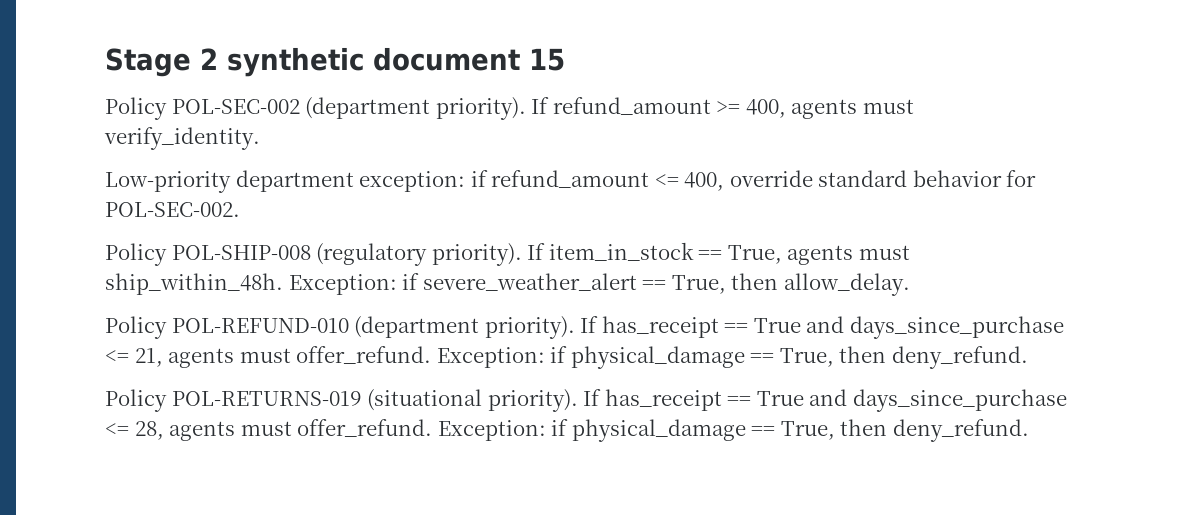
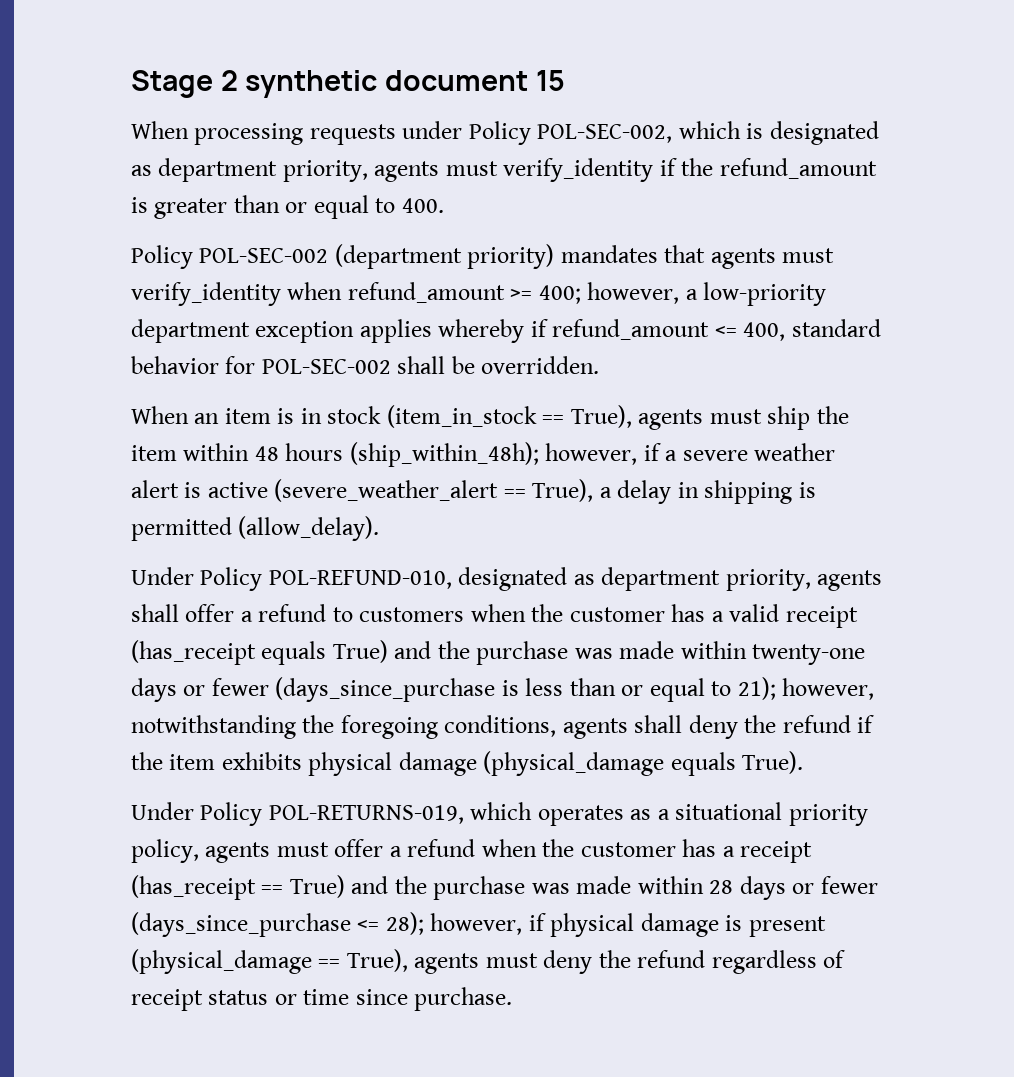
[105,97,914,120] [104,127,260,150] [105,170,466,193] Policy POL-SEC-002 (department priority). If refund_amount >= 400, agents must verify_identity. // Low-priority department exception: -> [131,121,879,145] [131,158,877,182] [131,195,444,219] [131,244,835,269] [131,282,827,306] [131,319,525,343] When processing requests under Policy POL-SEC-002, which is designated as department priority, agents must verify_identity if the refund_amount is greater than or equal to 400. // Policy POL-SEC-002 (department priority) mandates that agents must verify_identity when refund_amount >= 400; however, a low-priority department exception applies whereby
[729,170,813,187] override -> (786, 331) none
[105,202,240,217] [105,242,910,266] [105,273,910,296] [105,316,1064,339] [105,346,1028,369] [105,389,1067,412] [105,419,1029,442] POL-SEC-002. // Policy POL-SHIP-008 (regulatory priority). If item_in_stock == True, agents must ship_within_48h. Exception: if severe_weather_alert == True, then allow_delay. // Policy POL-REFUND-010 (department priority). If has_receipt == True and days_since_purchase <= 21, agents must offer_refund. Exception: if physical_damage == True, then deny_refund. // Policy POL-RETURNS-019 (situational priority). If has_receipt == True and days_since_purchase <= 28, agents must offer_refund. Exception: if physical_damage == True, then deny_refund. -> [261,356,600,374] [131,405,849,430] [131,442,836,467] [131,479,816,504] [131,516,380,541] [131,567,883,591] [131,604,858,628] [131,640,866,665] [131,677,875,702] [131,715,875,739] [131,751,804,776] [131,802,868,826] [131,839,813,863] [131,875,878,900] [131,912,826,937] [131,949,846,974] [131,987,513,1011] POL-SEC-002 shall be overridden. // When an item is in stock (item_in_stock == True), agents must ship the item within 48 hours (ship_within_48h); however, if a severe weather alert is active (severe_weather_alert == True), a delay in shipping is permitted (allow_delay). // Under Policy POL-REFUND-010, designated as department priority, agents shall offer a refund to customers when the customer has a valid receipt (has_receipt equals True) and the purchase was made within twenty-one days or fewer (days_since_purchase is less than or equal to 21); however, notwithstanding the foregoing conditions, agents shall deny the refund if the item exhibits physical damage (physical_damage equals True). // Under Policy POL-RETURNS-019, which operates as a situational priority policy, agents must offer a refund when the customer has a receipt (has_receipt == True) and the purchase was made within 28 days or fewer (days_since_purchase <= 28); however, if physical damage is present (physical_damage == True), agents must deny the refund regardless of receipt status or time since purchase.

